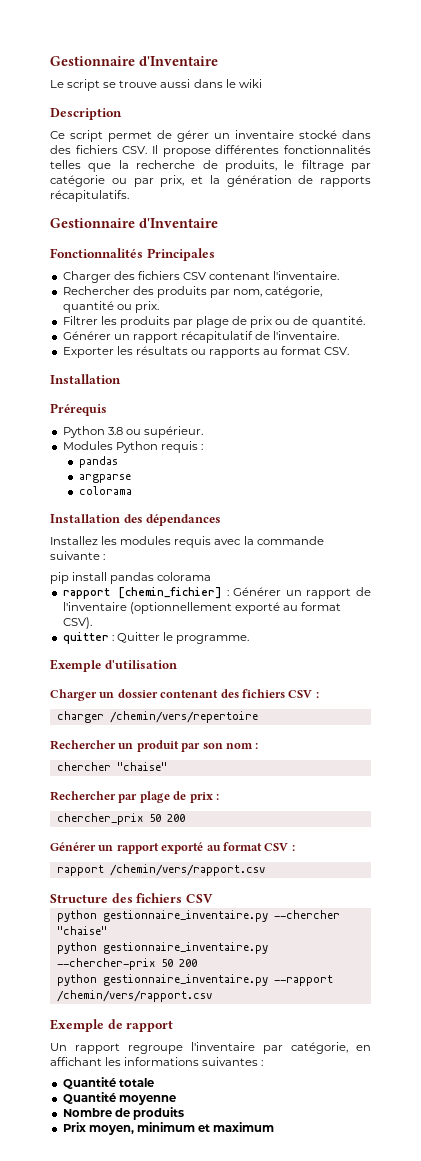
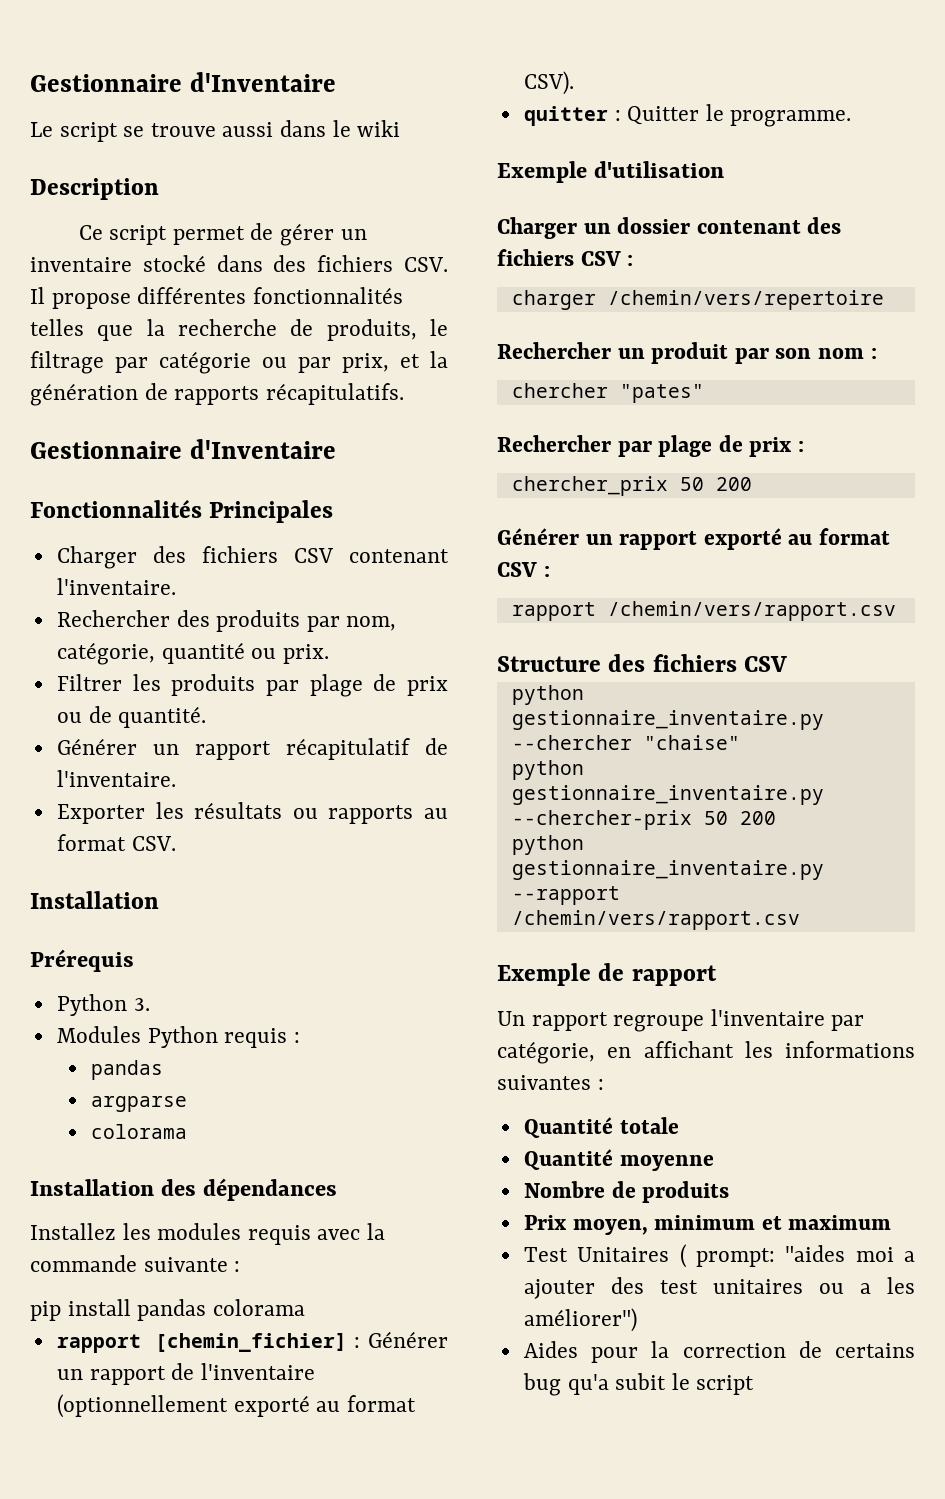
[107,426,203,438] 3.8 ou supérieur. -> [133,998,150,1011] 3.
[116,762,167,771] "chaise" -> [619,384,704,403] "pates"
(275, 1127) none -> [523,1244,916,1268] [523,1277,915,1299] [523,1308,637,1332] [523,1341,915,1363] [522,1373,755,1396] // Test Unitaires ( prompt: "aides moi a ajouter des test unitaires ou a les améliorer") // Aides pour la correction de certains bug qu'a subit le script

